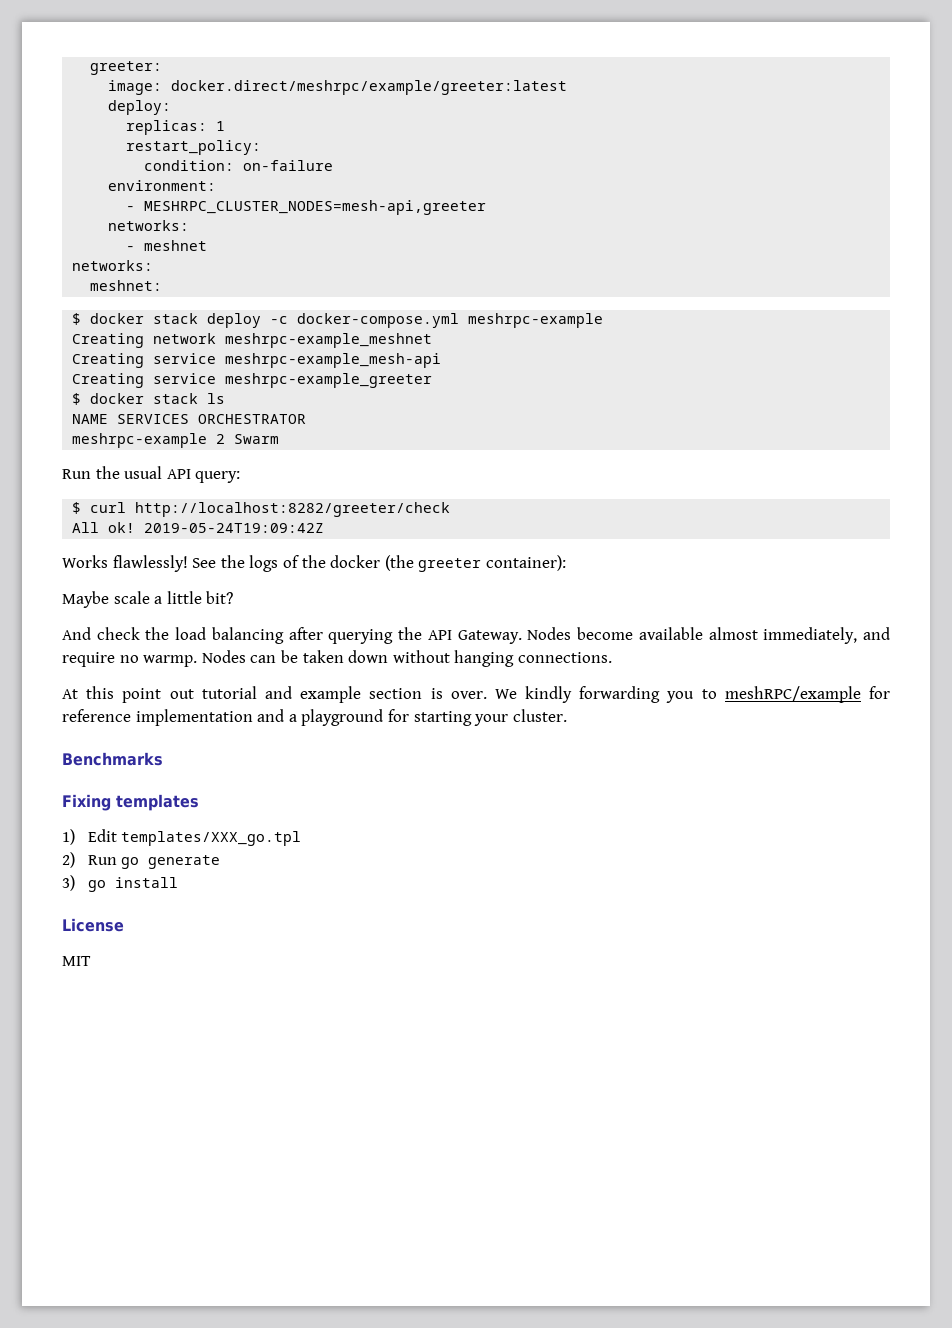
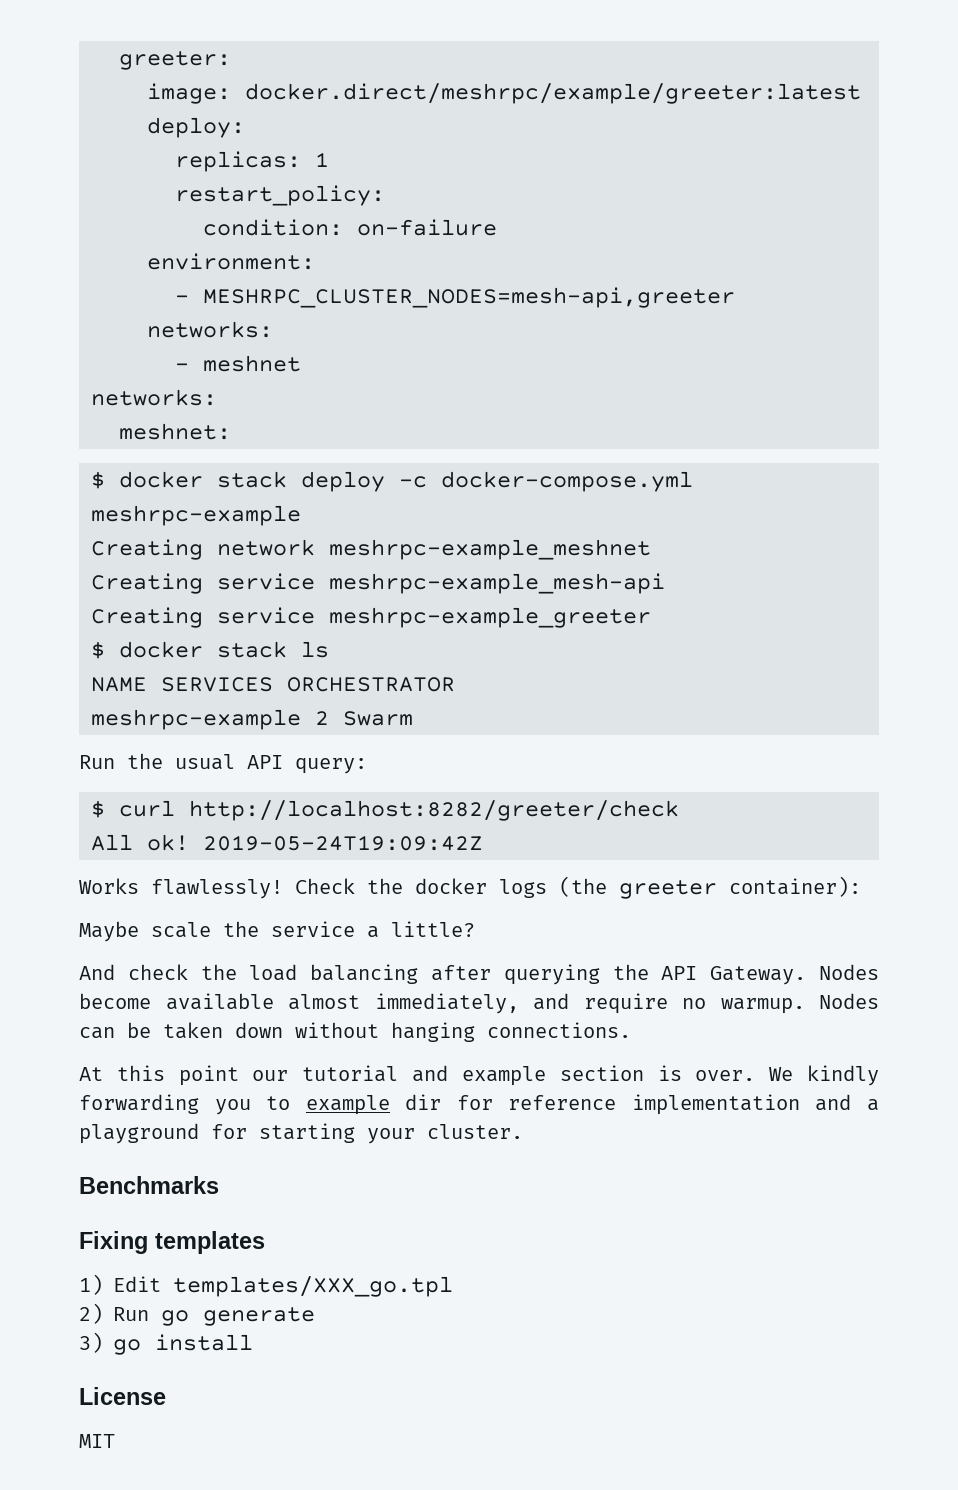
[192,555,299,572] See the logs of -> [295,878,355,894] Check
(381, 561) none -> [499,879,547,898] logs
[154,591,234,604] a little bit? -> [223,921,475,938] the service a little?
[143,655,198,667] warmp. -> [720,998,805,1014] warmup.
[169,689,194,699] out -> [252,1070,289,1081] our
[724,686,861,703] meshRPC/example -> [305,1094,442,1115] example dir

